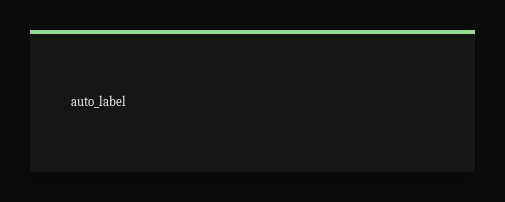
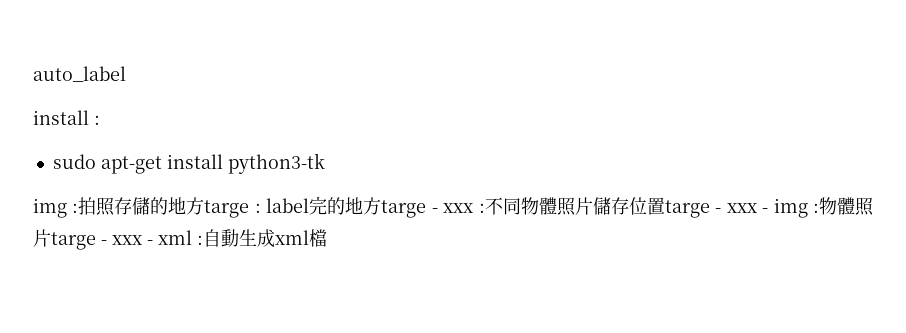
(126, 101) none -> [33,110,100,125] [52,153,325,174] [33,196,875,218] [33,229,327,250] // install : // sudo apt-get install python3-tk // img :拍照存儲的地方targe : label完的地方targe - xxx :不同物體照片儲存位置targe - xxx - img :物體照片targe - xxx - xml :自動生成xml檔

